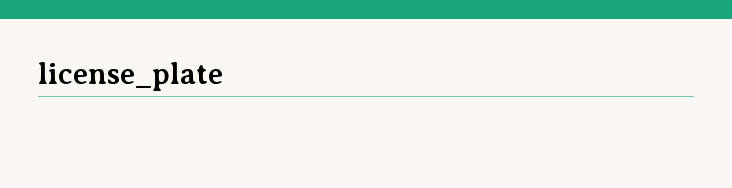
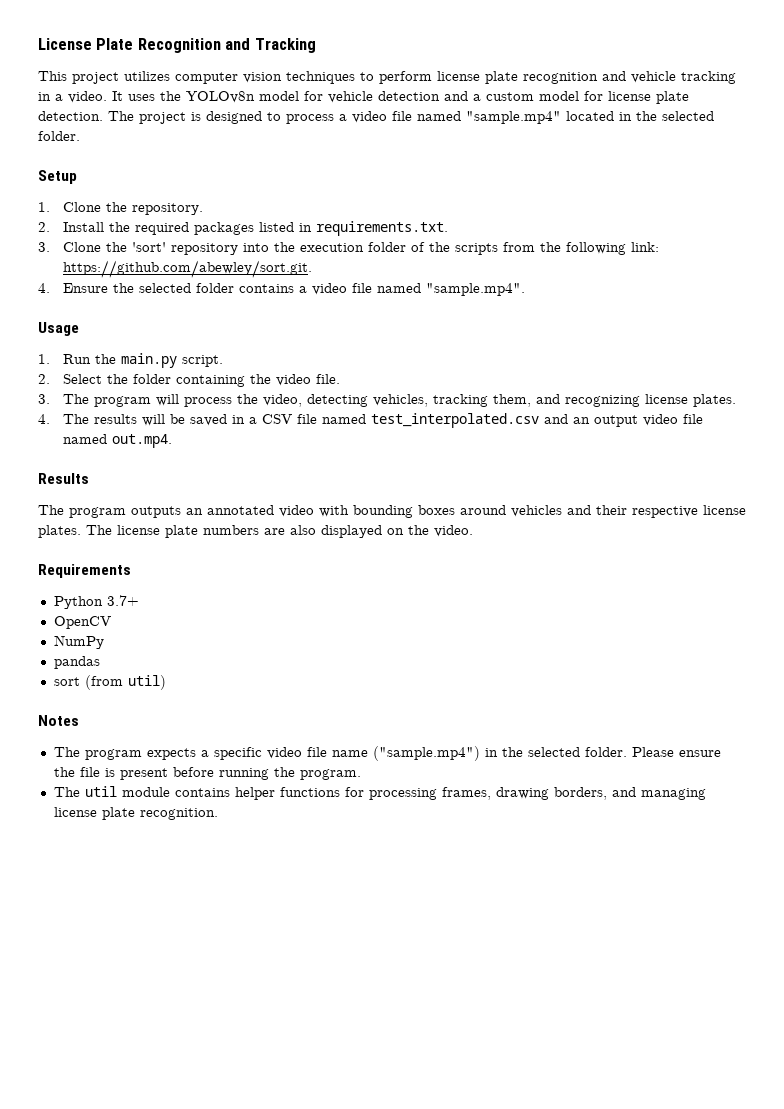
[38,62,223,91] license_plate -> [38,38,316,53] [38,71,736,84] [38,91,689,104] [38,111,714,124] [38,131,80,141] [38,170,77,184] [38,202,204,215] [38,221,449,236] [38,242,660,255] [63,260,313,278] [38,283,526,296] [38,322,79,336] [38,353,224,368] [38,374,341,387] [38,394,737,407] [38,413,704,428] [63,434,173,448] [38,473,89,484] [38,505,746,518] [38,525,473,538] [38,564,131,578] [53,595,139,609] [53,616,111,629] [53,635,104,649] [53,656,100,669] [53,675,166,690] [38,715,79,726] [53,746,721,761] [53,767,361,780] [53,786,706,800] [53,807,218,820] License Plate Recognition and Tracking // This project utilizes computer vision techniques to perform license plate recognition and vehicle tracking in a video. It uses the YOLOv8n model for vehicle detection and a custom model for license plate detection. The project is designed to process a video file named "sample.mp4" located in the selected folder. // Setup // 1. Clone the repository. // 2. Install the required packages listed in requirements.txt. // 3. Clone the 'sort' repository into the execution folder of the scripts from the following link: https://github.com/abewley/sort.git. // 4. Ensure the selected folder contains a video file named "sample.mp4". // Usage // 1. Run the main.py script. // 2. Select the folder containing the video file. // 3. The program will process the video, detecting vehicles, tracking them, and recognizing license plates. // 4. The results will be saved in a CSV file named test_interpolated.csv and an output video file named out.mp4. // Results // The program outputs an annotated video with bounding boxes around vehicles and their respective license plates. The license plate numbers are also displayed on the video. // Requirements // Python 3.7+ // OpenCV // NumPy // pandas // sort (from util) // Notes // The program expects a specific video file name ("sample.mp4") in the selected folder. Please ensure the file is present before running the program. // The util module contains helper functions for processing frames, drawing borders, and managing license plate recognition.

